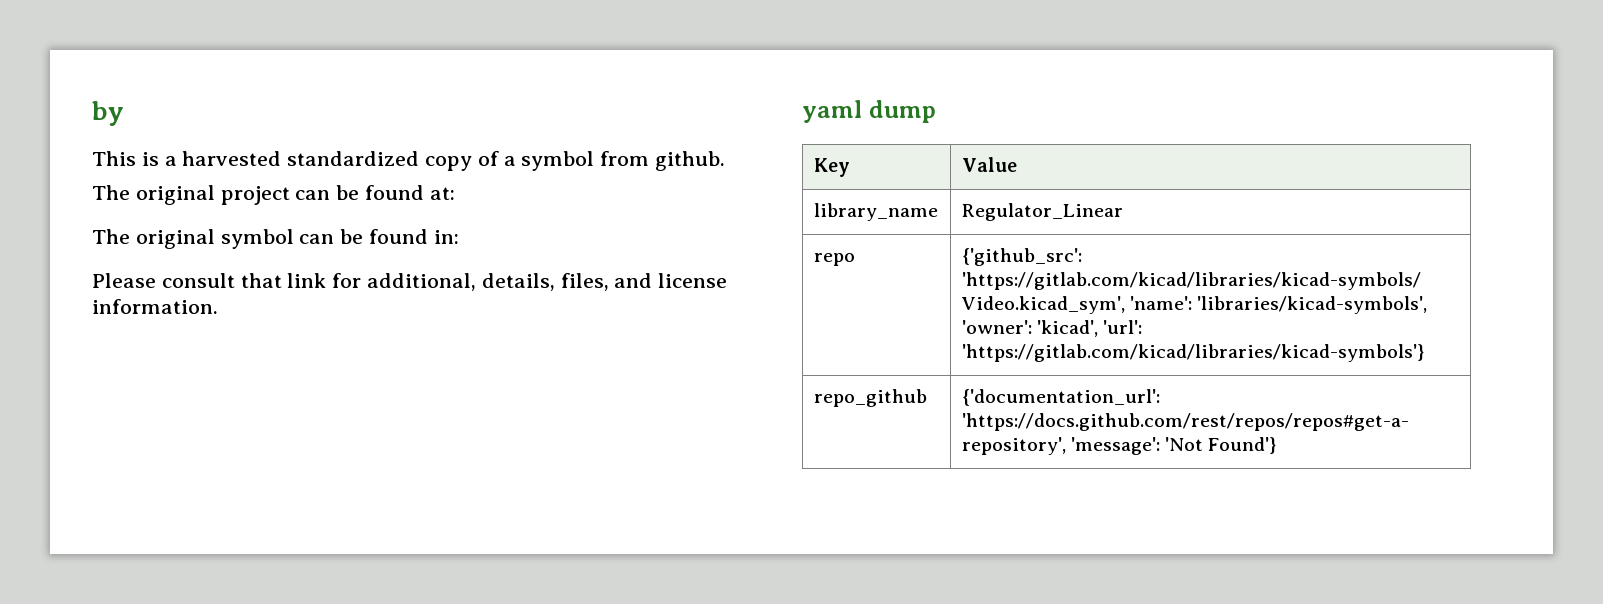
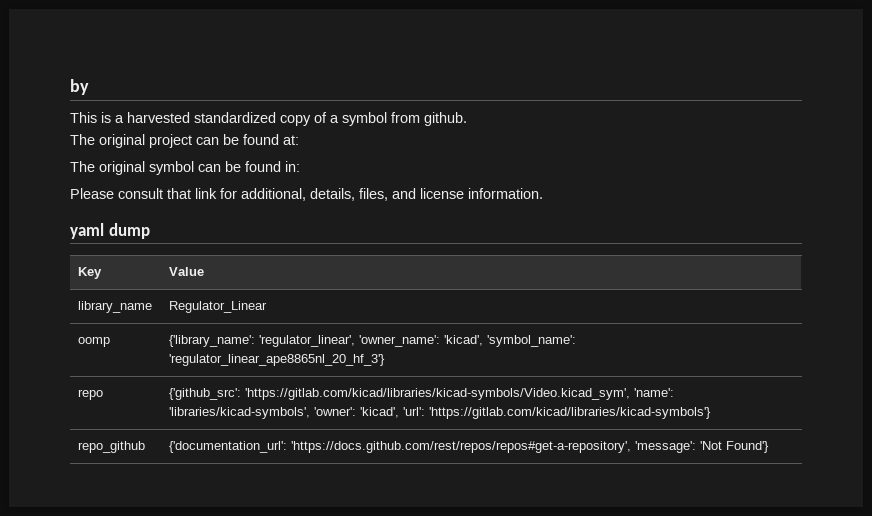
(1123, 212) none -> [78,337,111,347] [169,335,577,347] [169,354,386,366] // oomp | {'library_name': 'regulator_linear', 'owner_name': 'kicad', 'symbol_name': 'regulator_linear_ape8865nl_20_hf_3'}

